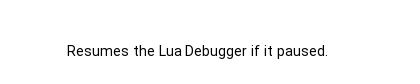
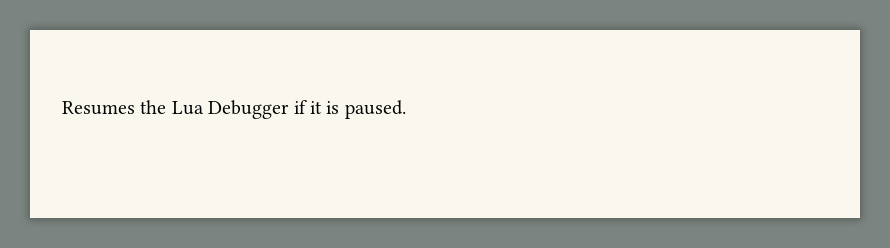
(273, 50) none -> [326,101,340,114] is

